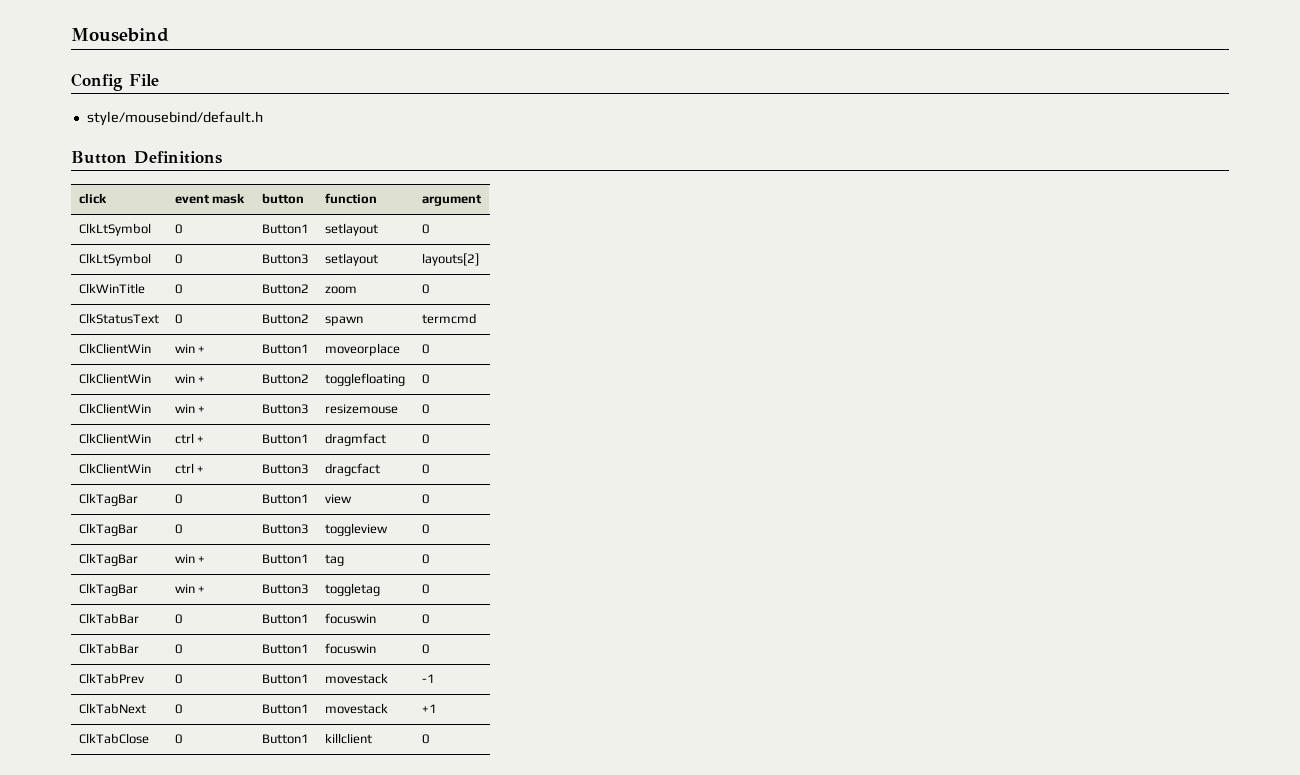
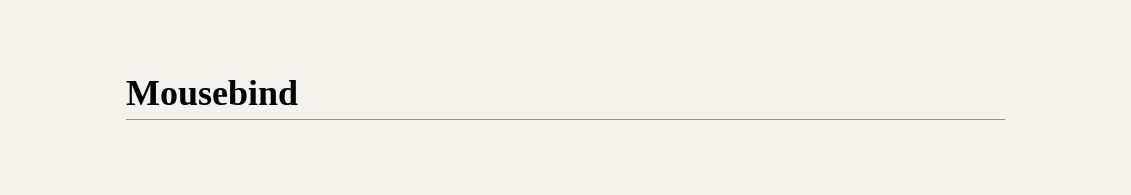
[71,73,159,91] [86,111,263,126] [71,151,222,164] [78,193,107,204] [174,193,246,204] [261,193,304,204] [324,193,377,204] [421,194,482,206] [78,223,151,236] [174,224,183,234] [261,224,309,234] [324,223,378,236] [421,224,430,234] [78,253,151,266] [174,254,183,264] [261,254,309,264] [324,253,378,266] [421,253,479,266] [78,283,145,294] [174,284,183,294] [261,284,309,294] [324,286,357,294] [421,284,430,294] [78,313,159,324] [174,314,183,324] [261,314,309,324] [324,316,363,326] [421,313,476,324] [78,343,151,354] [174,344,206,353] [261,344,309,354] [324,343,400,356] [421,344,430,354] [78,373,151,384] [174,374,206,383] [261,374,309,384] [324,373,405,386] [421,374,430,384] [78,403,151,414] [174,404,206,413] [261,404,309,414] [324,404,398,414] [421,404,430,414] [78,433,151,444] [174,433,205,444] [261,434,309,444] [324,433,386,446] [421,434,430,444] [78,463,151,474] [174,463,205,474] [261,464,309,474] [324,463,380,476] [421,464,430,474] [78,493,138,506] [174,494,183,504] [261,494,309,504] [324,494,352,504] [421,494,430,504] [78,523,138,536] [174,524,183,534] [261,524,309,534] [324,523,388,536] [421,524,430,534] [78,553,138,566] [174,554,206,563] [261,554,309,564] [324,554,344,566] [421,554,430,564] [78,583,138,596] [174,584,206,593] [261,584,309,594] [324,583,380,596] [421,584,430,594] [78,613,139,624] [174,614,183,624] [261,614,309,624] [324,613,376,624] [421,614,430,624] [78,643,139,654] [174,644,183,654] [261,644,309,654] [324,643,376,654] [421,644,430,654] [78,673,144,684] [174,674,183,684] [261,674,309,684] [324,673,388,684] [421,674,435,683] [78,703,146,714] [174,704,183,714] [261,704,309,714] [324,703,388,714] [421,704,437,713] [78,733,149,744] [174,734,183,744] [261,734,309,744] [324,733,372,744] [421,734,430,744] // Config File // style/mousebind/default.h // Button Definitions // click | event mask | button | function | argument // ClkLtSymbol | 0 | Button1 | setlayout | 0 // ClkLtSymbol | 0 | Button3 | setlayout | layouts[2] // ClkWinTitle | 0 | Button2 | zoom | 0 // ClkStatusText | 0 | Button2 | spawn | termcmd // ClkClientWin | win + | Button1 | moveorplace | 0 // ClkClientWin | win + | Button2 | togglefloating | 0 // ClkClientWin | win + | Button3 | resizemouse | 0 // ClkClientWin | ctrl + | Button1 | dragmfact | 0 // ClkClientWin | ctrl + | Button3 | dragcfact | 0 // ClkTagBar | 0 | Button1 | view | 0 // ClkTagBar | 0 | Button3 | toggleview | 0 // ClkTagBar | win + | Button1 | tag | 0 // ClkTagBar | win + | Button3 | toggletag | 0 // ClkTabBar | 0 | Button1 | focuswin | 0 // ClkTabBar | 0 | Button1 | focuswin | 0 // ClkTabPrev | 0 | Button1 | movestack | -1 // ClkTabNext | 0 | Button1 | movestack | +1 // ClkTabClose | 0 | Button1 | killclient | 0 -> (298, 92) none

